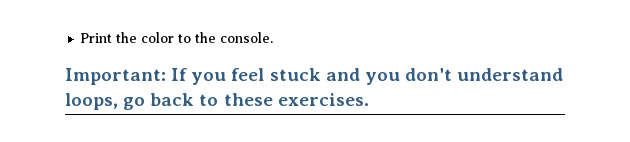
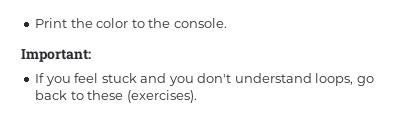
(166, 76) none -> (91, 55) //
[277,93,369,106] exercises. -> [126,90,197,103] (exercises).

